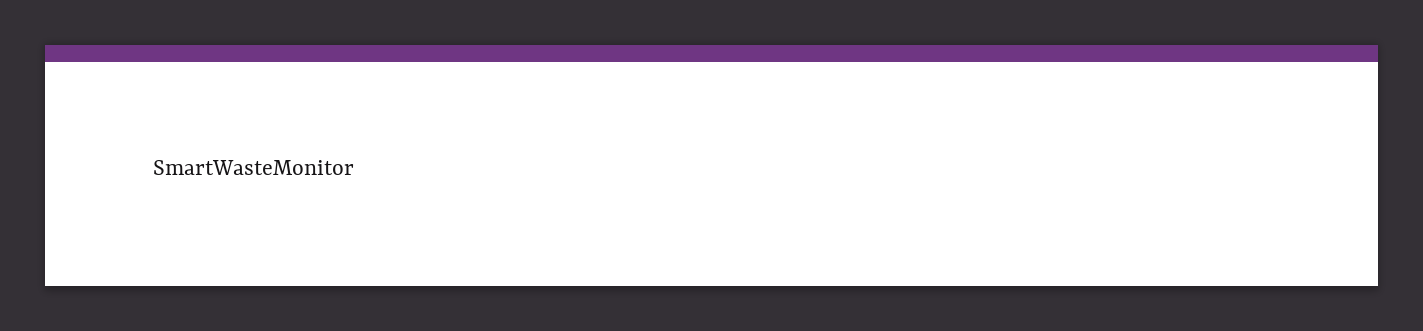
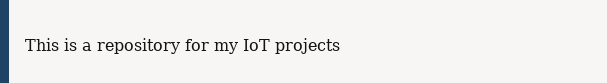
[153,160,354,175] SmartWasteMonitor -> [25,38,340,54] This is a repository for my IoT projects

